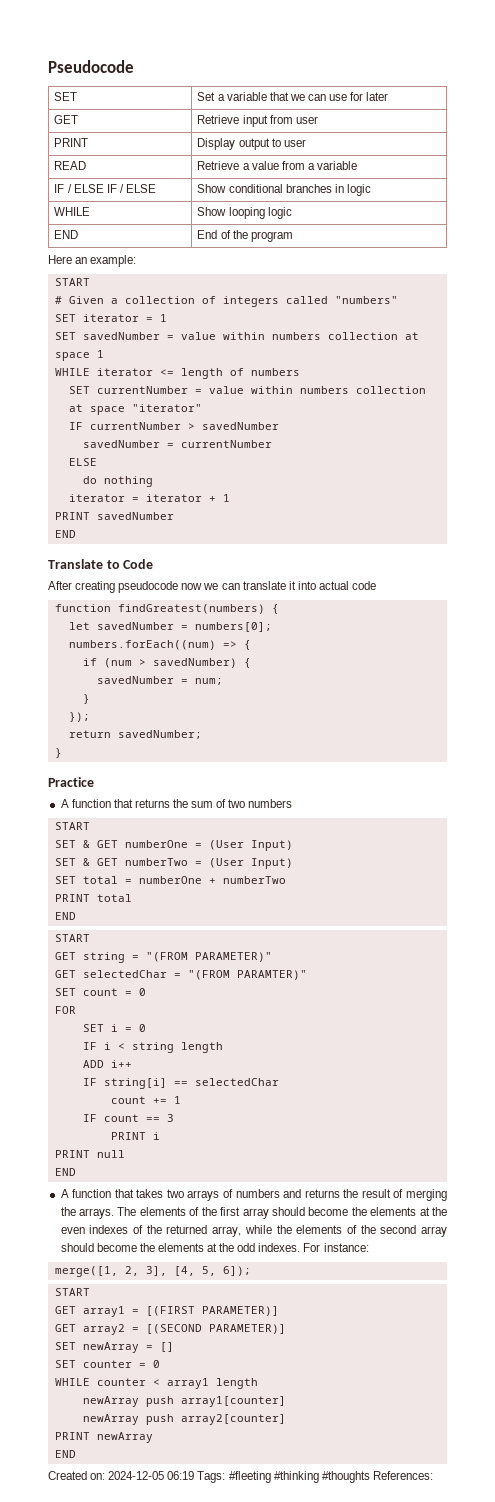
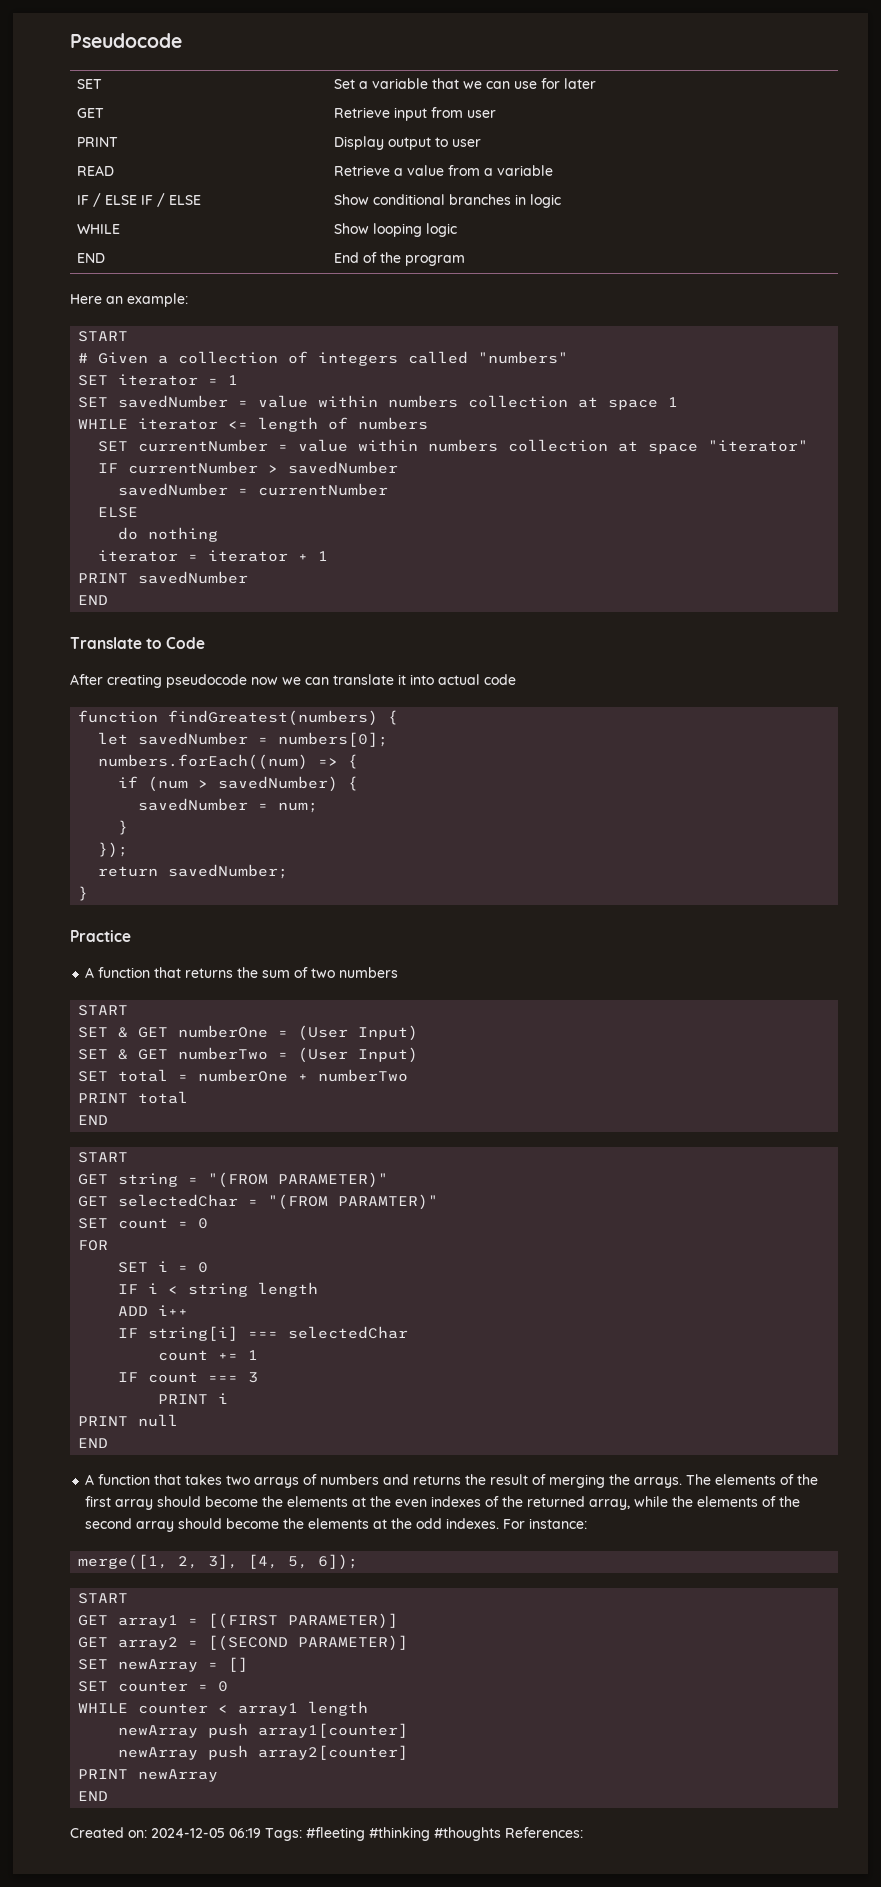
[173,1081,188,1086] == -> [248,1331,279,1338] ===
[145,1117,160,1122] == -> [208,1375,239,1382] ===

